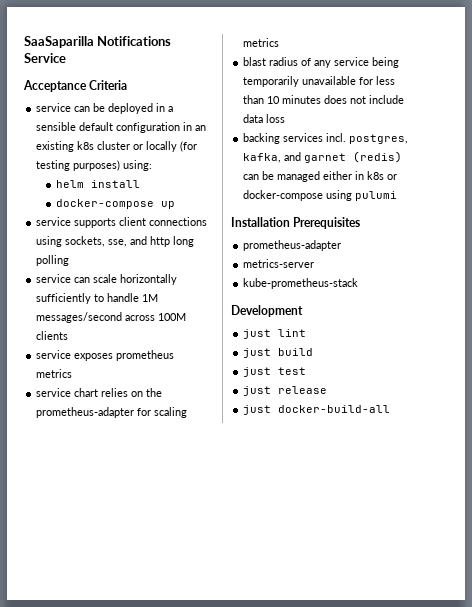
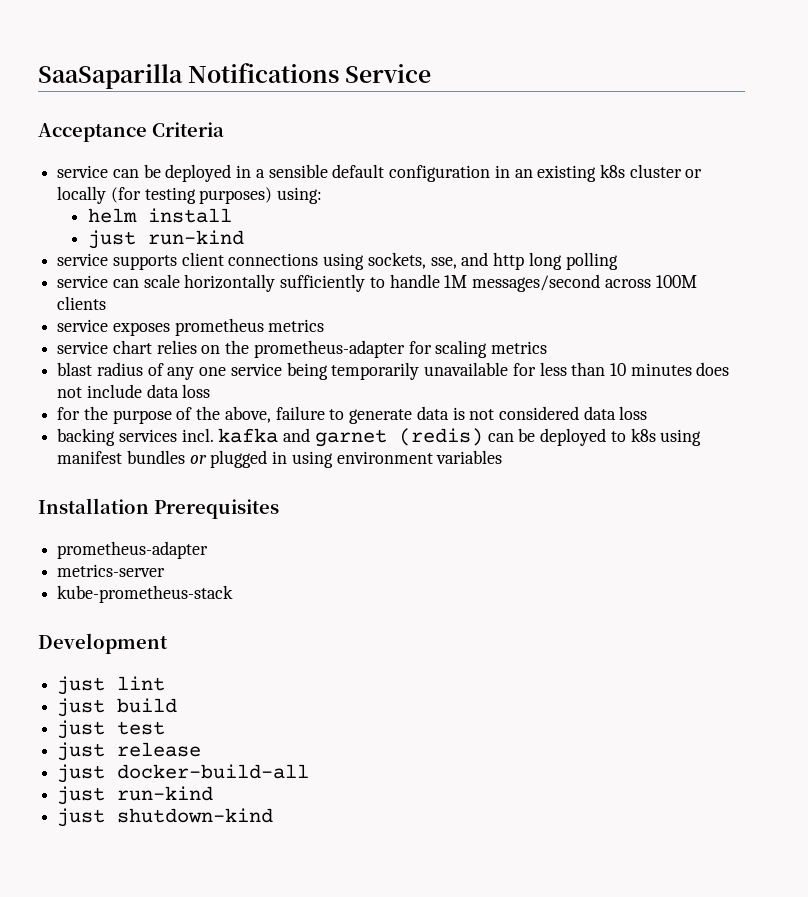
[56,199,176,209] docker-compose up -> [88,230,245,249] just run-kind
(332, 64) none -> [199,367,227,376] one
(286, 118) none -> [57,406,648,424] // for the purpose of the above, failure to generate data is not considered data loss
[349,134,409,144] [243,153,282,163] postgres, kafka, -> [218,428,279,443] kafka
[277,171,398,182] [243,190,398,201] managed either in k8s or docker-compose using pulumi -> [540,428,702,446] [57,450,503,468] deployed to k8s using manifest bundles or plugged in using environment variables
(391, 409) none -> [57,786,214,805] [57,808,274,827] // just run-kind // just shutdown-kind

